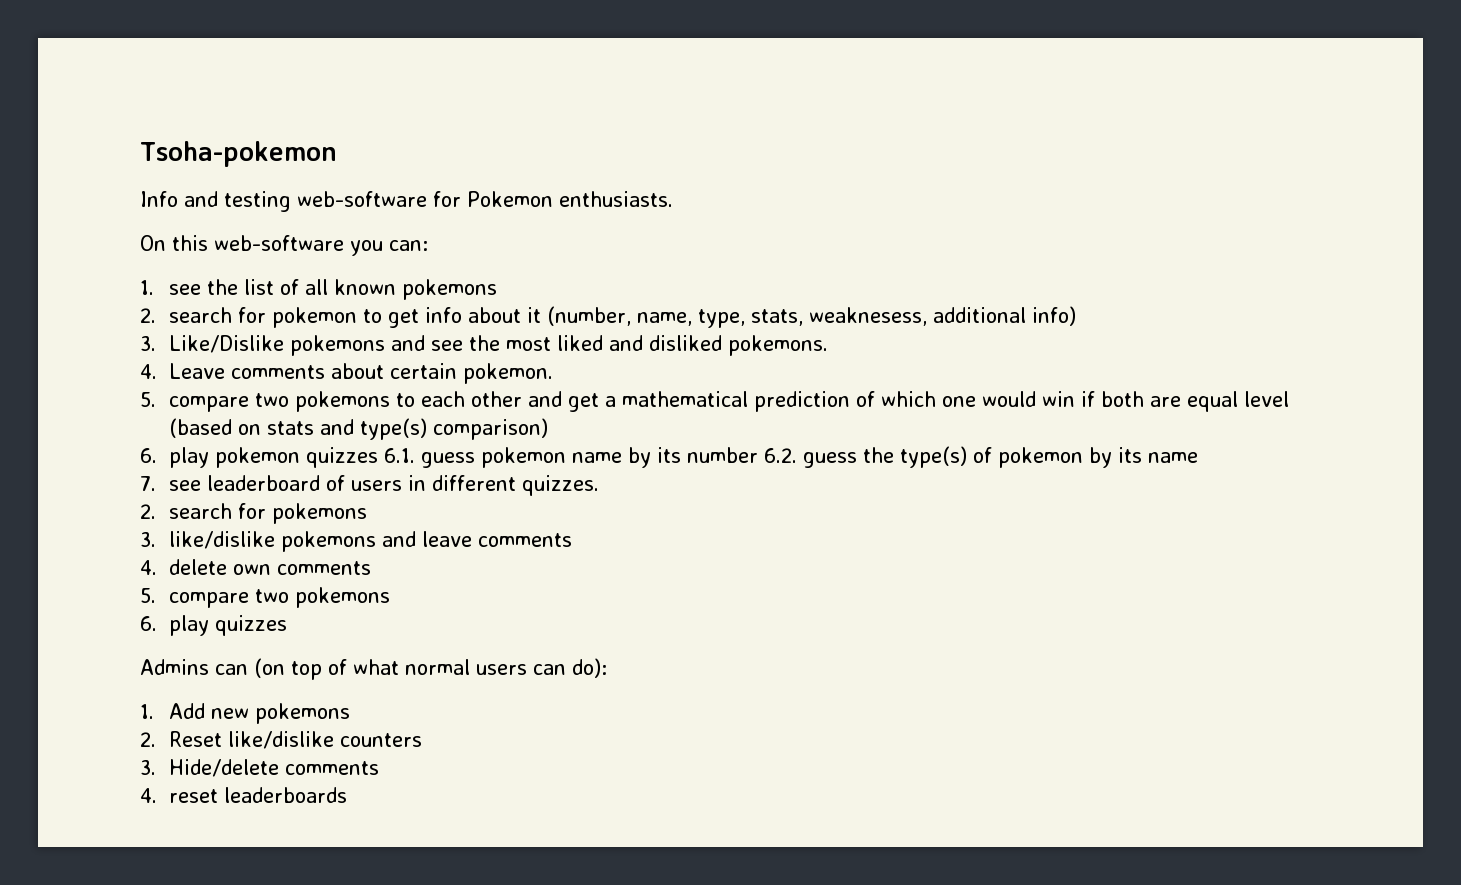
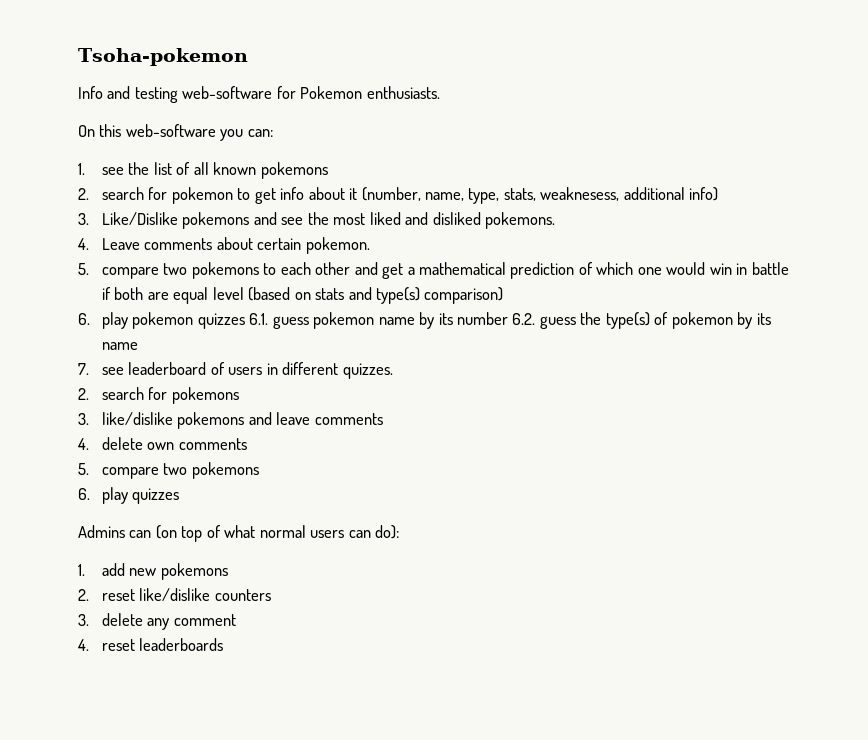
(1076, 399) none -> [736,262,789,275] in battle
[169,703,206,719] Add -> [101,563,125,576] add
[169,731,223,747] Reset -> [101,589,135,601] reset
[169,759,380,777] Hide/delete comments -> [101,613,236,630] delete any comment

